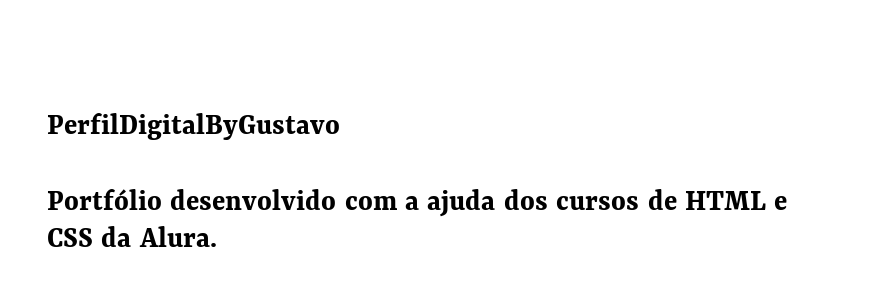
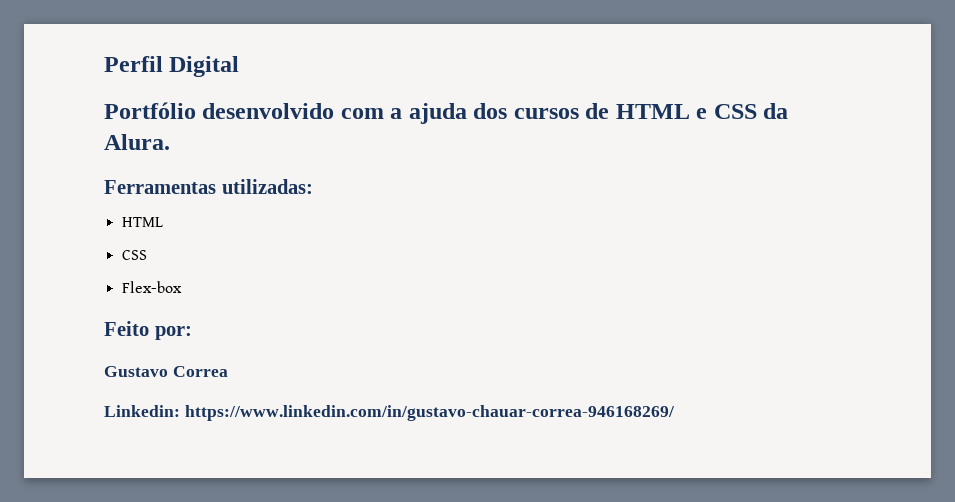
[47,113,340,140] PerfilDigitalByGustavo -> [104,56,240,77] Perfil Digital
(217, 236) none -> [104,179,313,194] [121,217,163,227] [121,250,147,260] [121,281,182,293] [104,321,192,340] [104,366,228,377] [104,405,675,421] // Ferramentas utilizadas: // HTML // CSS // Flex-box // Feito por: // Gustavo Correa // Linkedin: https://www.linkedin.com/in/gustavo-chauar-correa-946168269/

